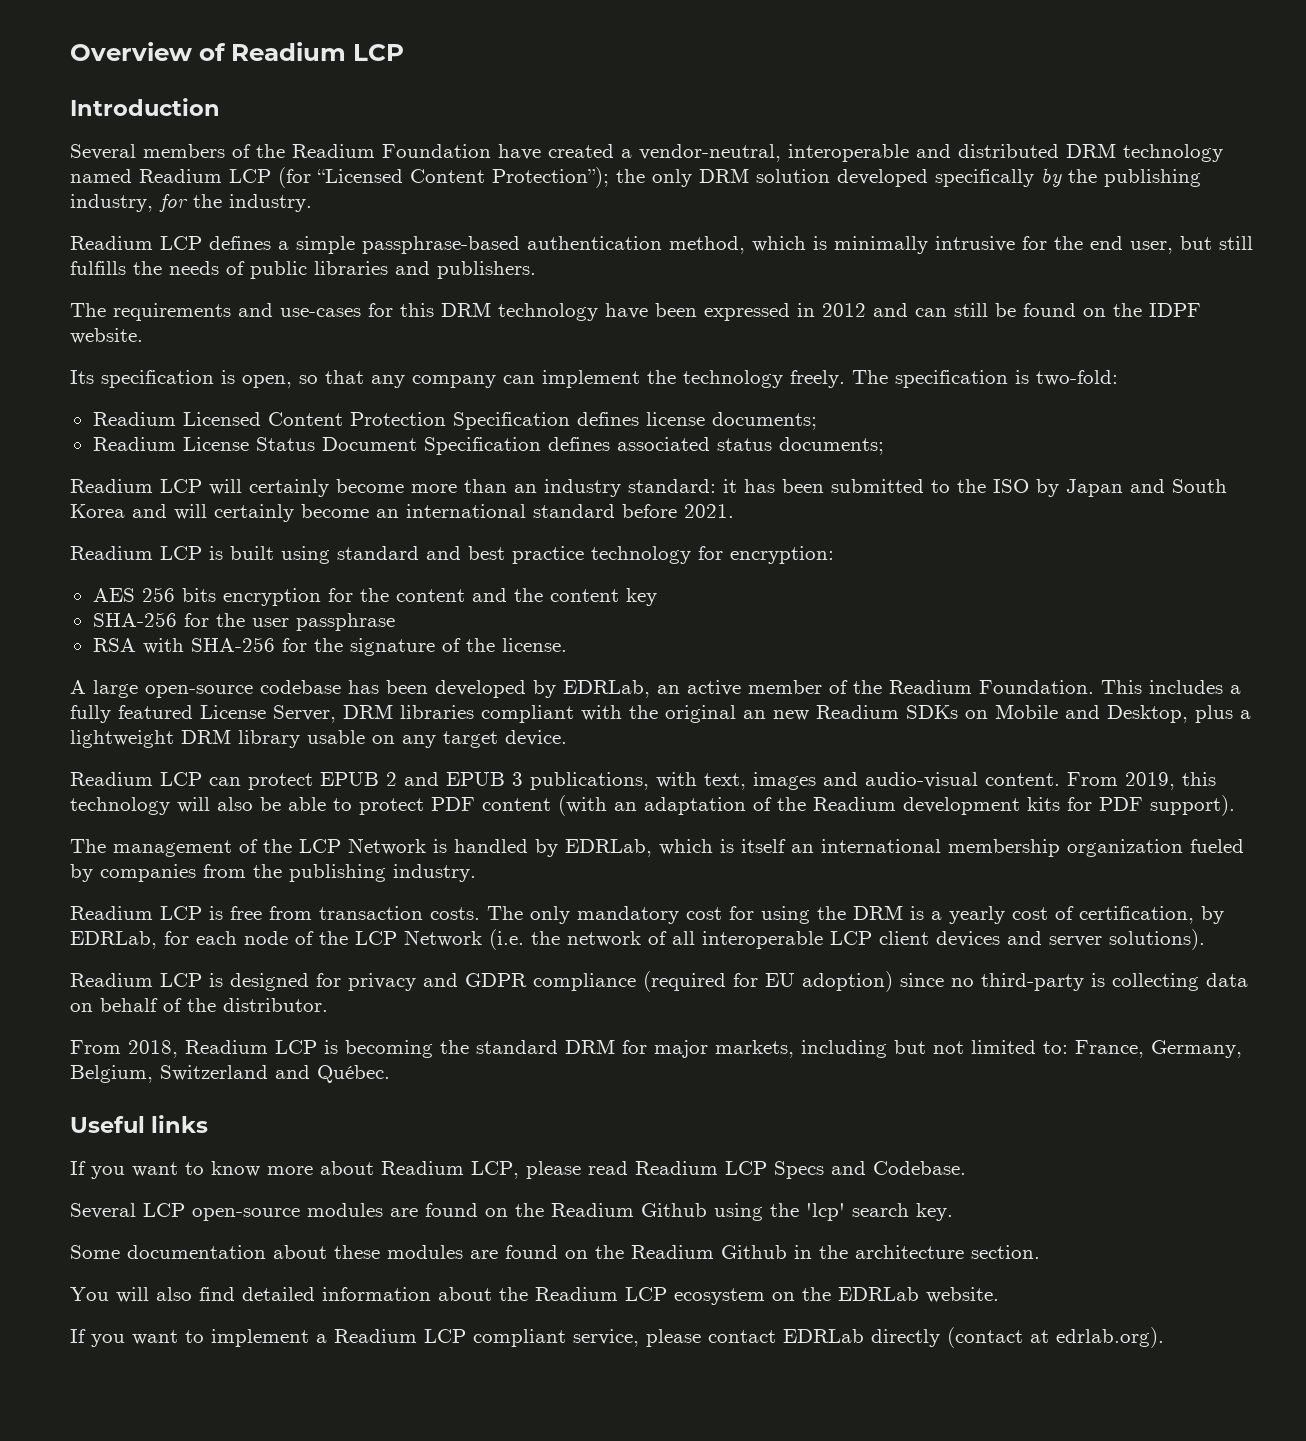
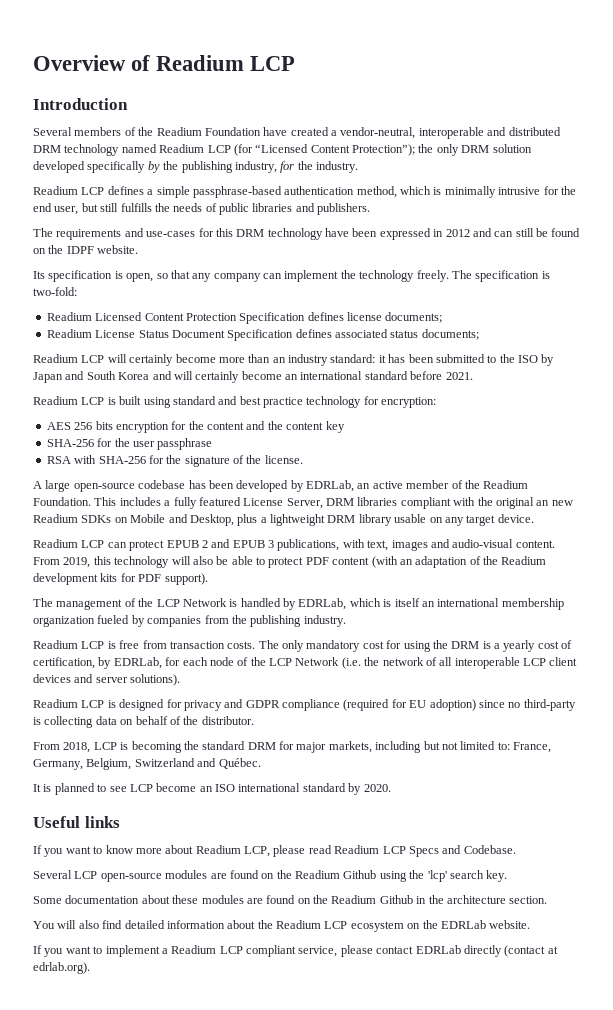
[185,1040,268,1054] Readium -> (91, 747) none
(390, 1074) none -> [33,783,391,795] // It is planned to see LCP become an ISO international standard by 2020.

